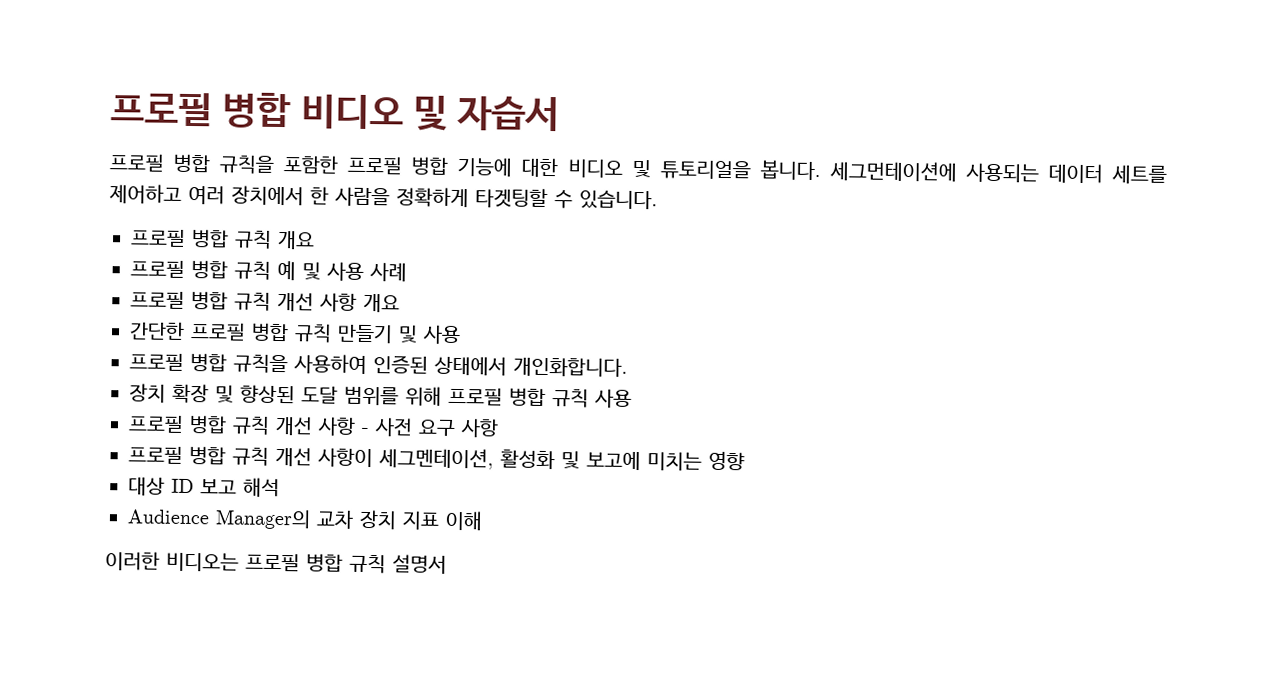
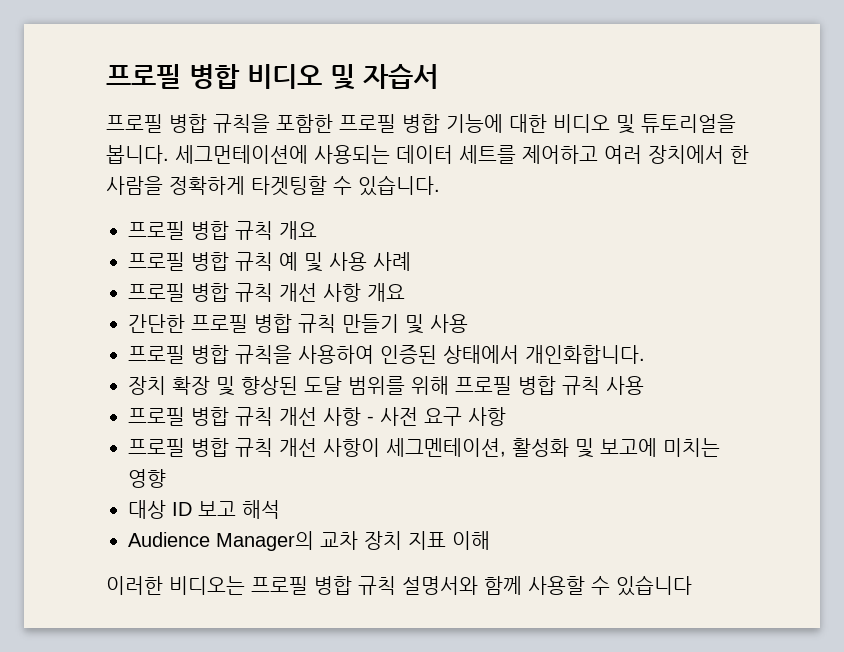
[392,554,447,574] 설명서 -> [402,575,692,596] 설명서와 함께 사용할 수 있습니다

